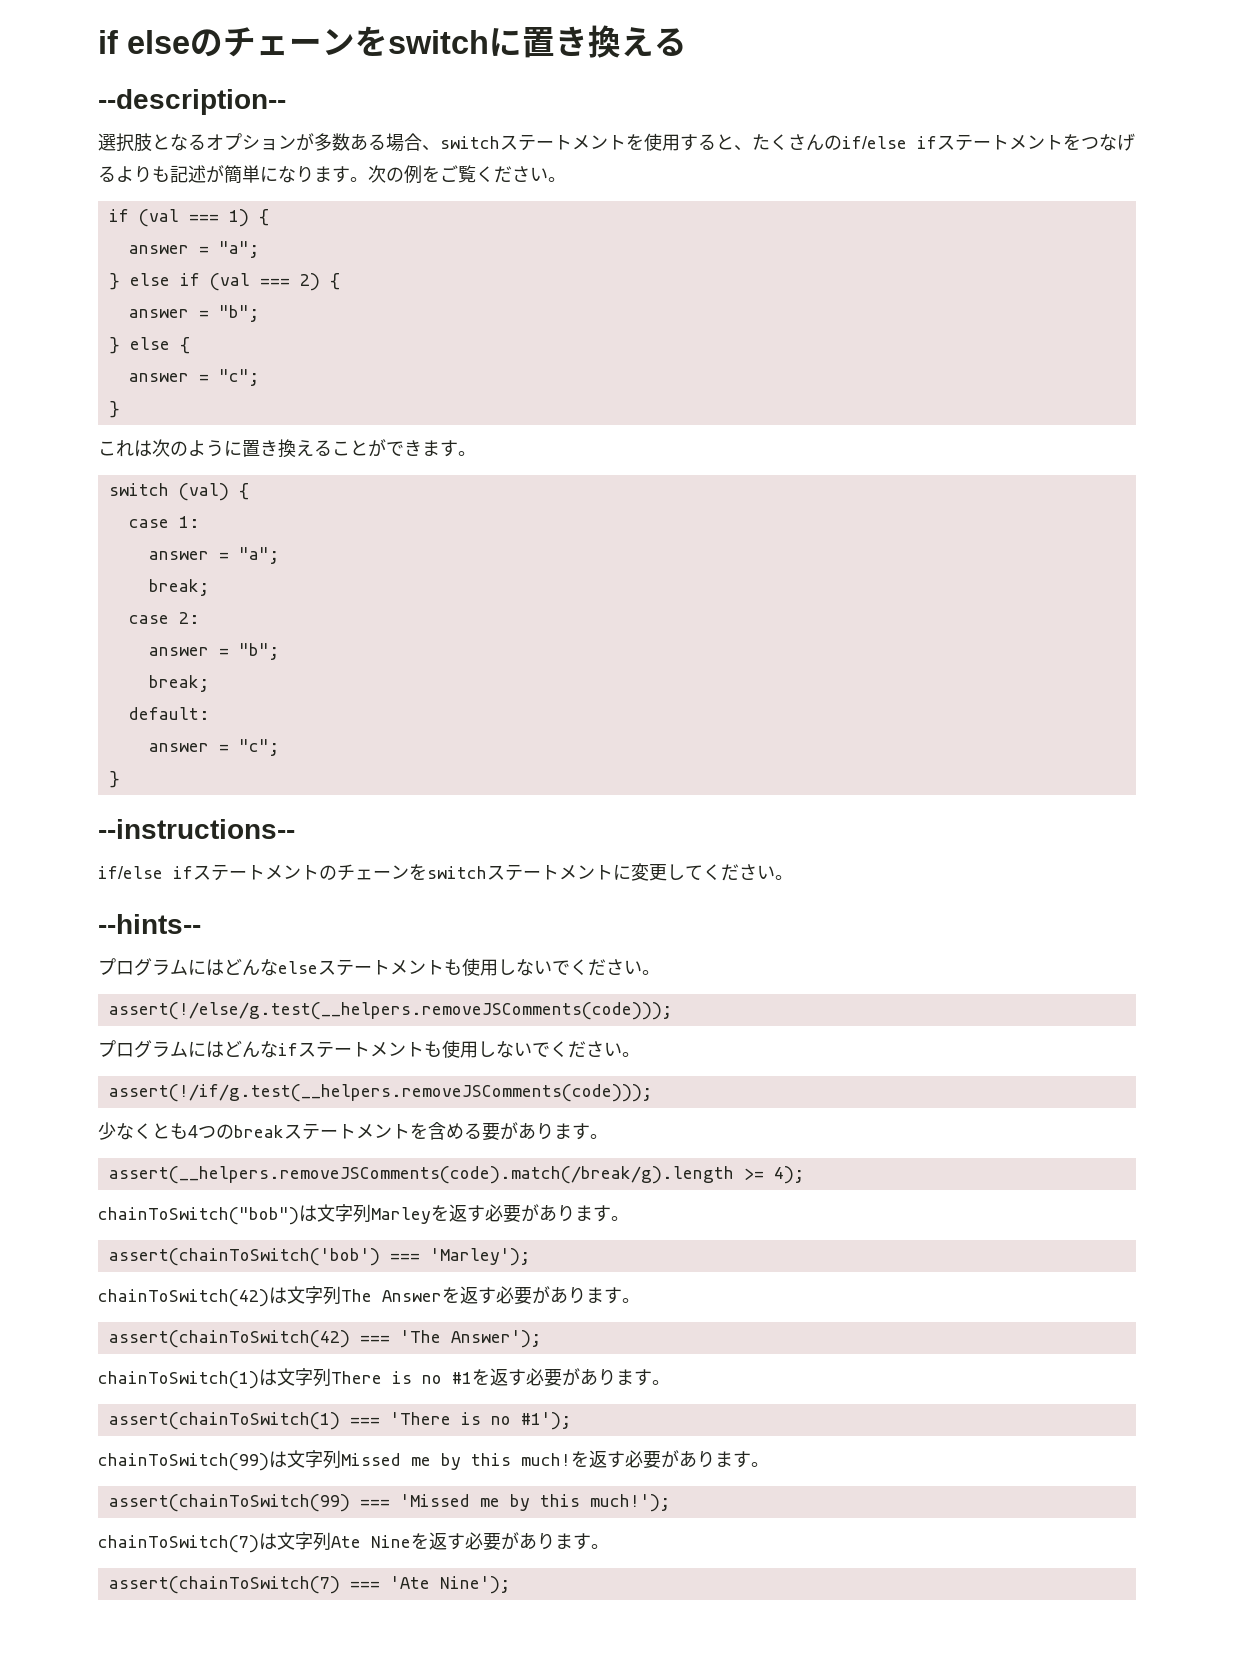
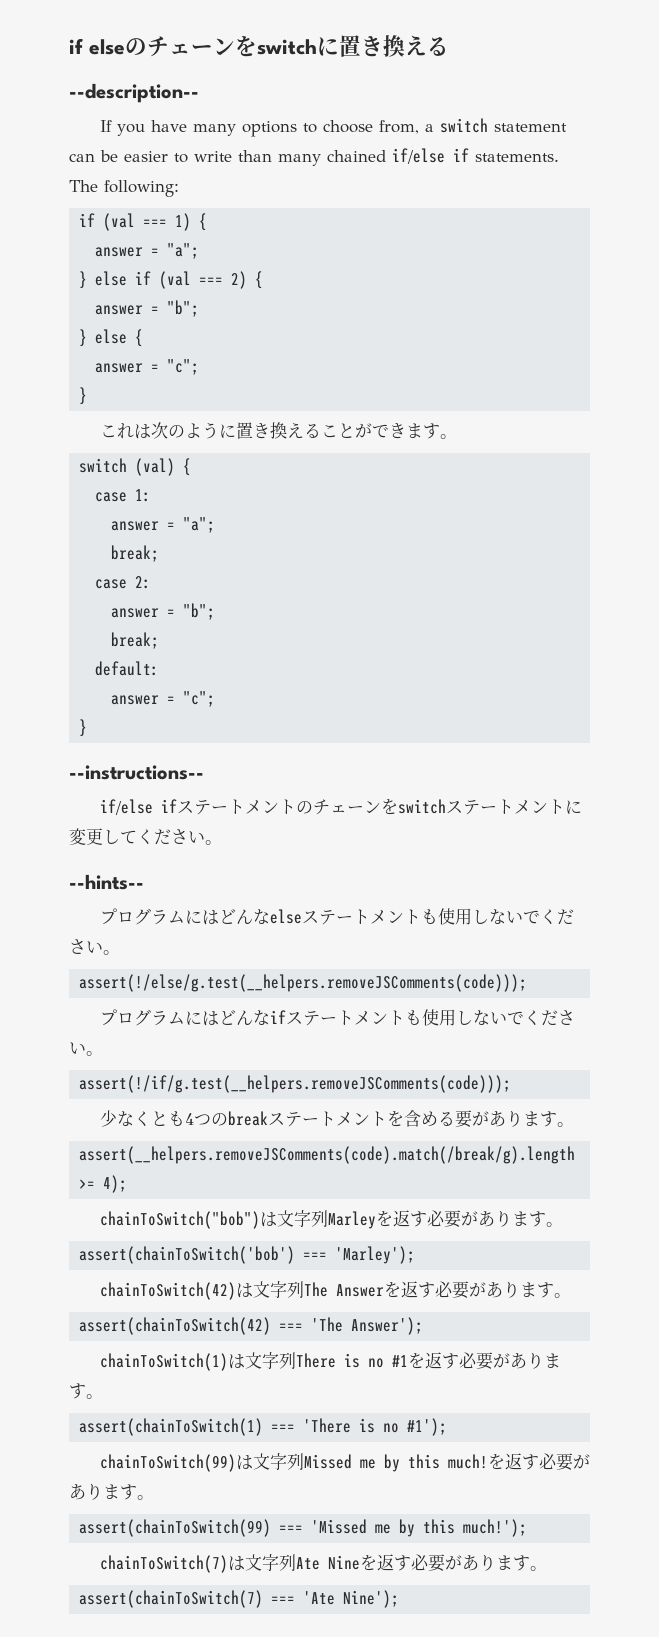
[98,133,1135,152] [98,165,566,184] 選択肢となるオプションが多数ある場合、switchステートメントを使用すると、たくさんのif/else ifステートメントをつなげるよりも記述が簡単になります。次の例をご覧ください。 -> [99,118,567,137] [69,148,559,166] [69,180,179,197] If you have many options to choose from, a switch statement can be easier to write than many chained if/else if statements. The following:

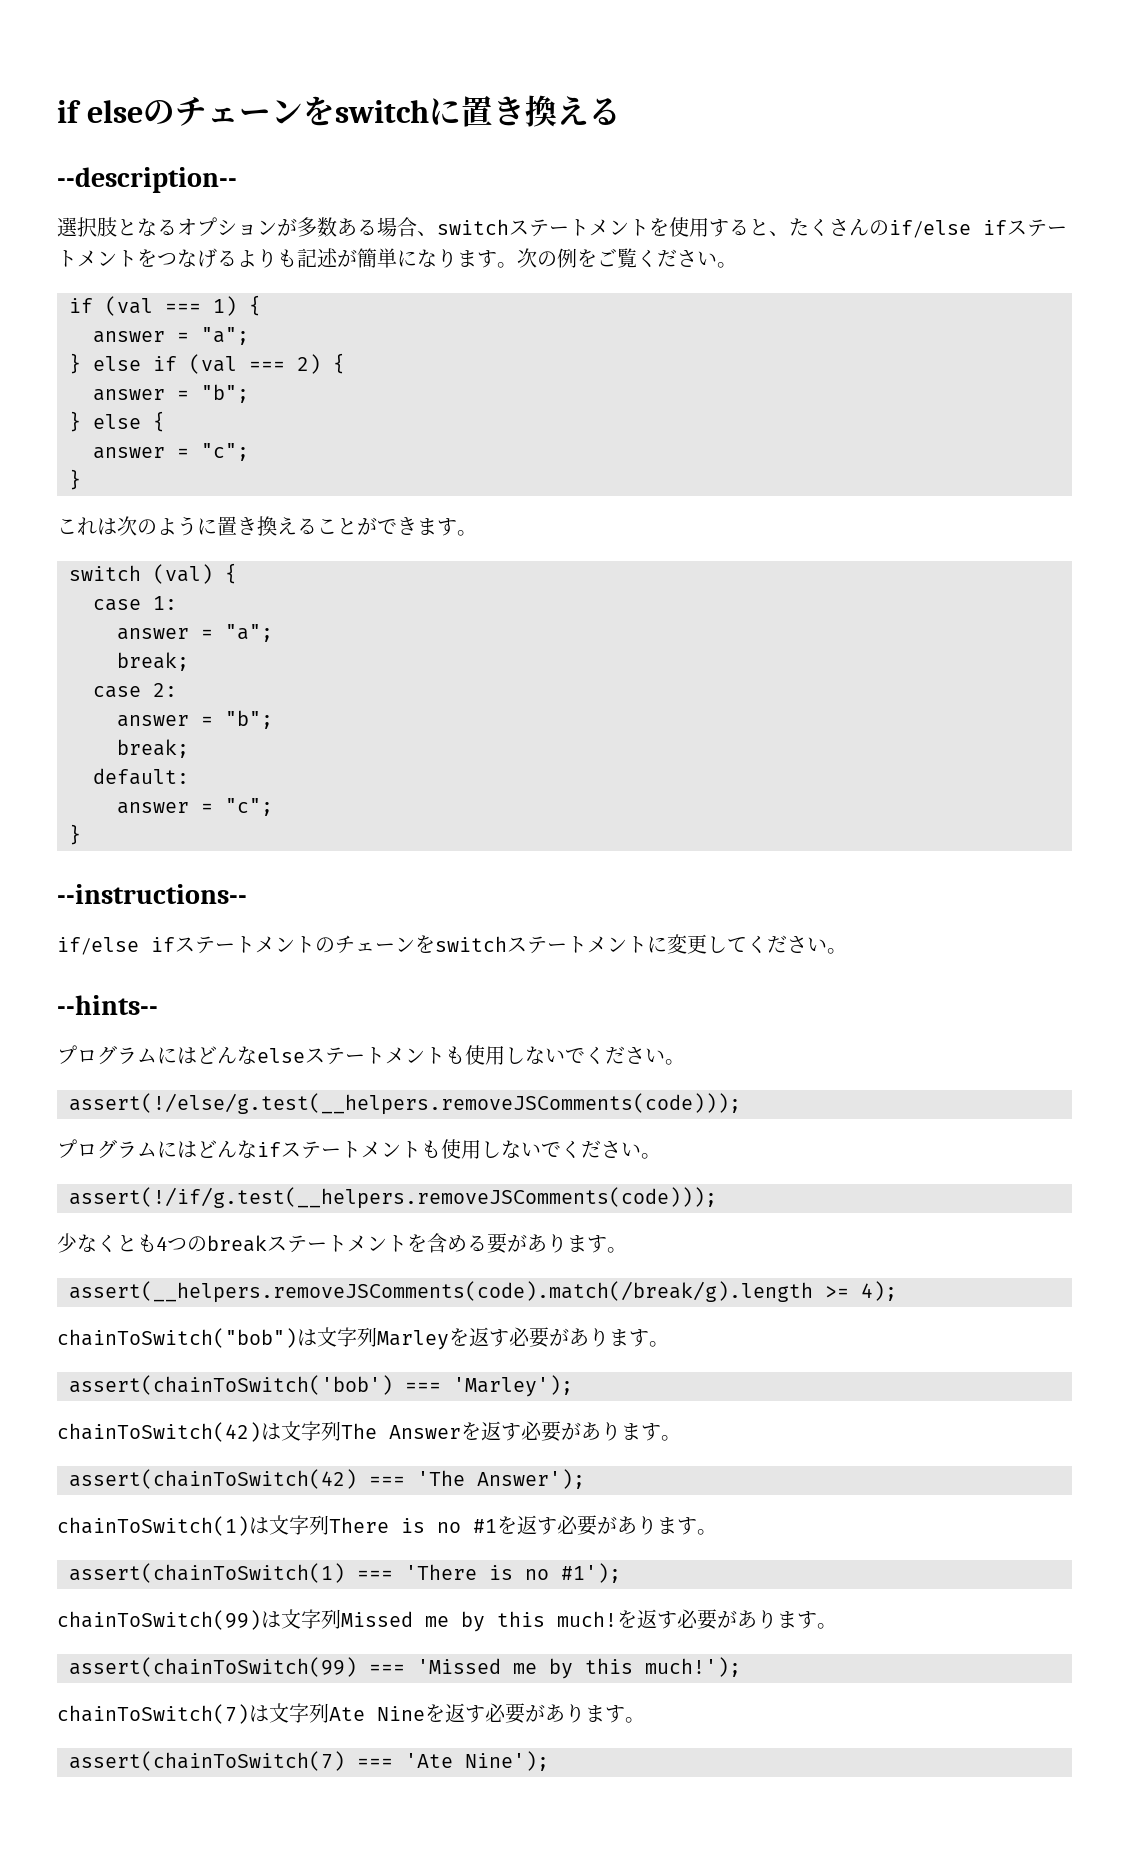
[99,118,567,137] [69,148,559,166] [69,180,179,197] If you have many options to choose from, a switch statement can be easier to write than many chained if/else if statements. The following: -> [57,217,1067,238] [57,248,737,268] 選択肢となるオプションが多数ある場合、switchステートメントを使用すると、たくさんのif/else ifステートメントをつなげるよりも記述が簡単になります。次の例をご覧ください。

